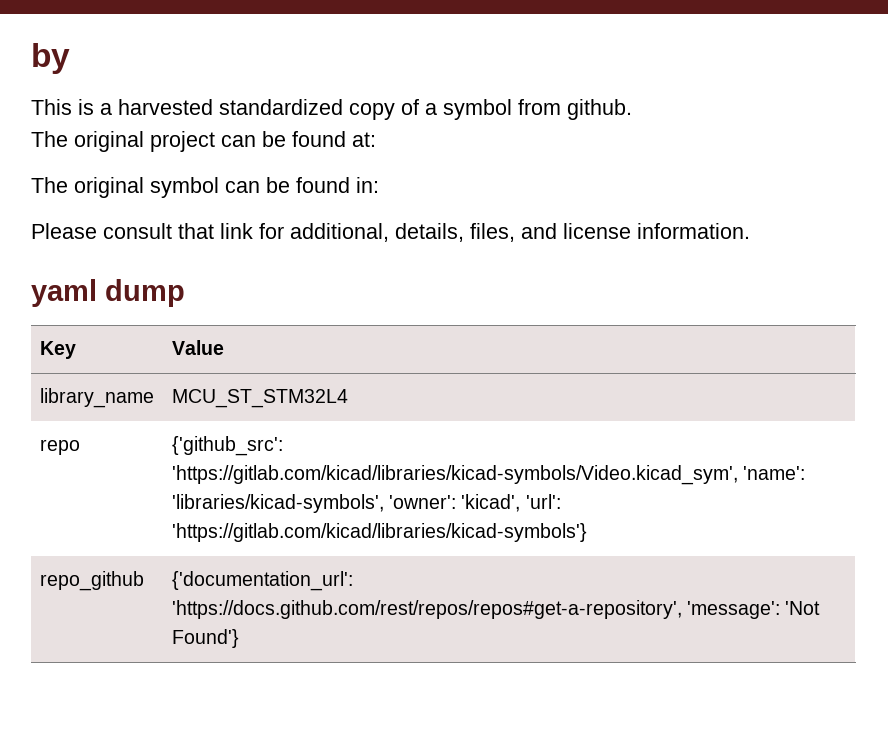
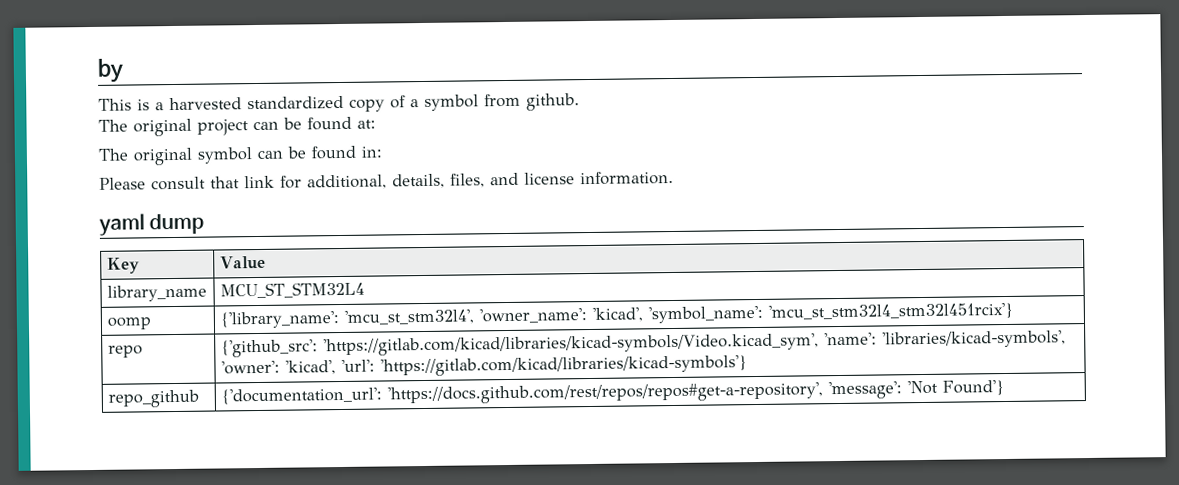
(348, 398) none -> [106,317,152,330] [219,302,1013,329] // oomp | {'library_name': 'mcu_st_stm32l4', 'owner_name': 'kicad', 'symbol_name': 'mcu_st_stm32l4_stm32l451rcix'}

